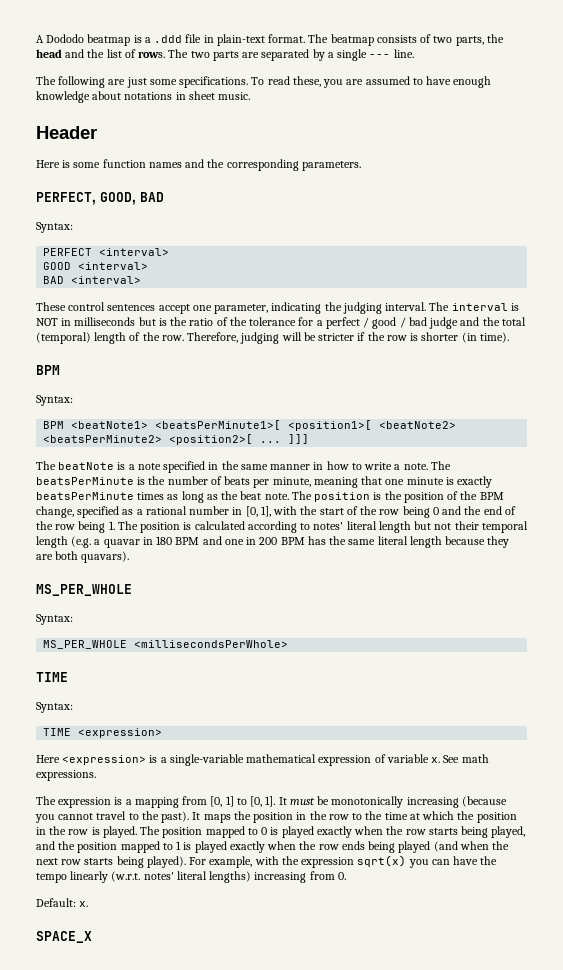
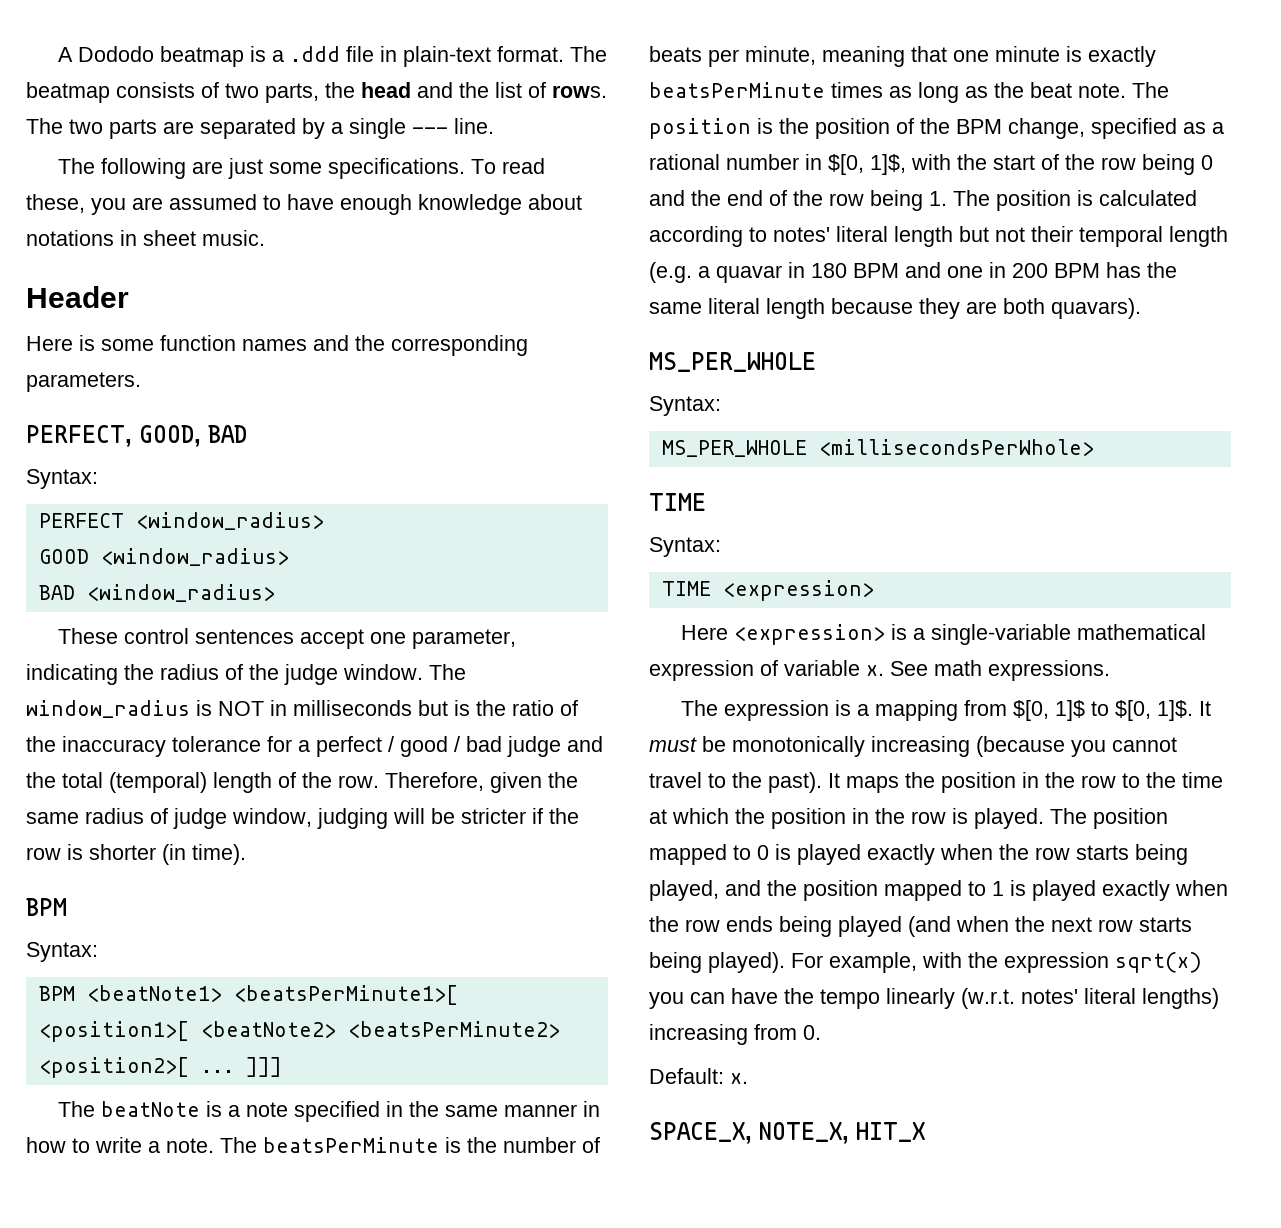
[99,248,170,256] <interval> -> [135,512,324,530] <window_radius>
[78,262,149,270] [43,276,142,284] <interval> // BAD <interval> -> [100,548,289,566] [38,584,275,602] <window_radius> // BAD <window_radius>
[342,302,508,314] judging interval. The interval -> [160,664,466,685] [26,700,190,718] radius of the judge window. The window_radius
(247, 321) none -> [62,736,166,757] inaccuracy
(239, 337) none -> [490,772,578,793] [26,808,312,829] given the same radius of judge window,
[245,506,271,517] [0, 1], -> [828,154,906,175] $[0, 1]$,
[210,796,276,807] [0, 1] to [0, 1]. -> [1013,700,1194,721] $[0, 1]$ to $[0, 1]$.
[36,931,92,943] SPACE_X -> [649,1122,925,1144] SPACE_X, NOTE_X, HIT_X

